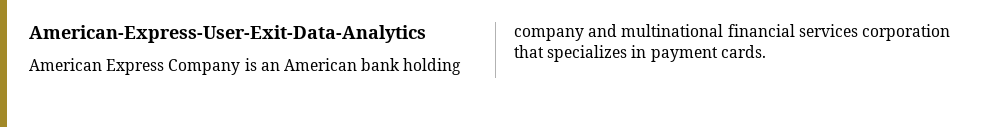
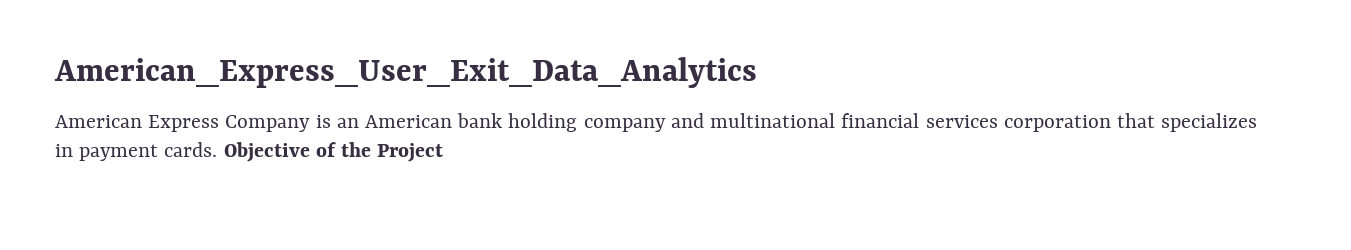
[29,25,426,43] American-Express-User-Exit-Data-Analytics -> [54,57,757,88] American_Express_User_Exit_Data_Analytics
(766, 51) none -> [223,142,444,162] Objective of the Project

